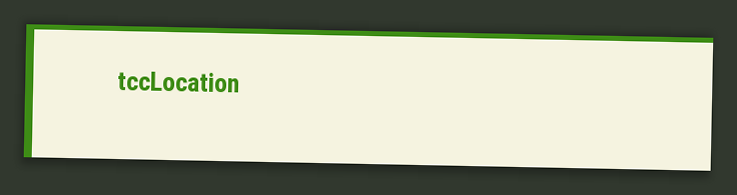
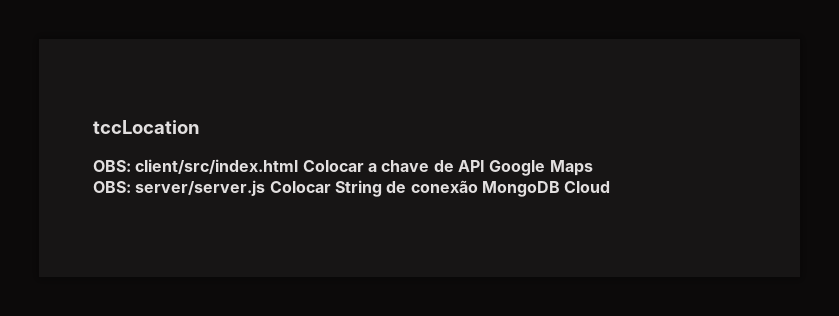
(240, 82) none -> [93,159,593,176] [93,180,611,197] // OBS: client/src/index.html Colocar a chave de API Google Maps // OBS: server/server.js Colocar String de conexão MongoDB Cloud

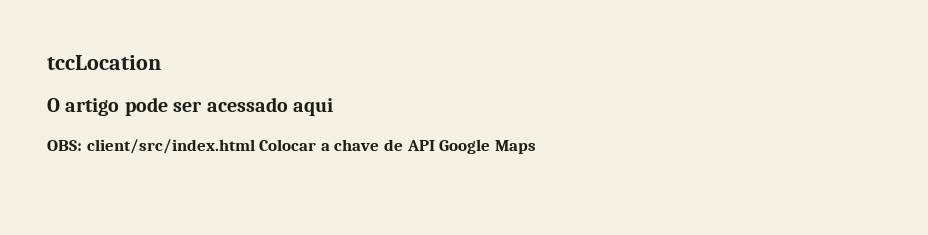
(200, 127) none -> [47,97,333,116] // O artigo pode ser acessado aqui
[93,180,611,197] // OBS: server/server.js Colocar String de conexão MongoDB Cloud -> (536, 147) none

